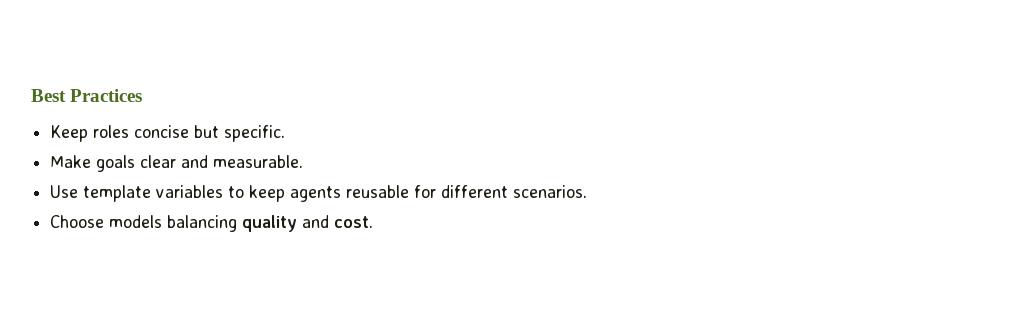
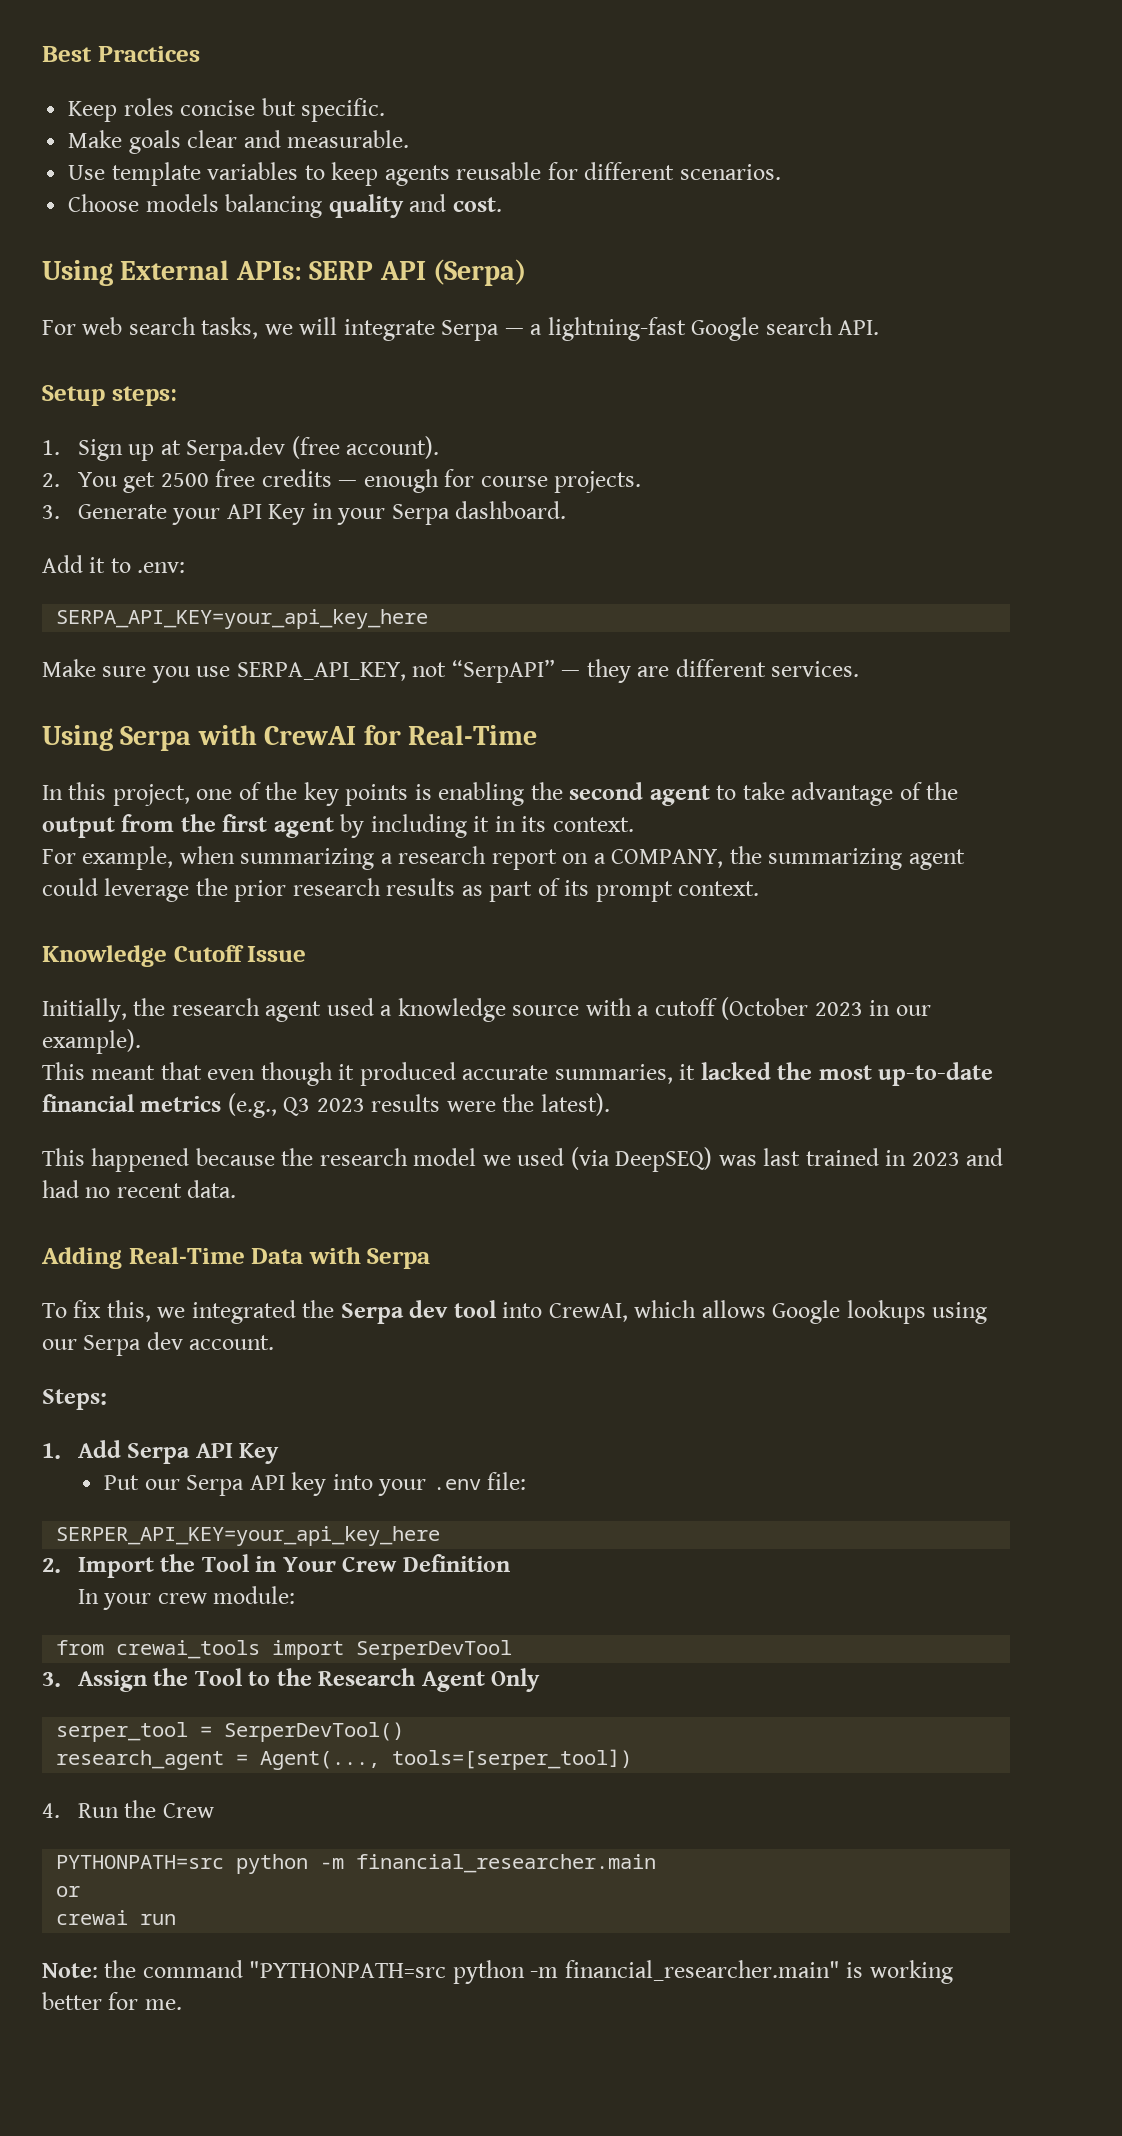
(374, 222) none -> [42,259,527,286] [42,317,880,341] [42,385,177,406] [42,436,440,461] [42,469,642,493] [42,501,567,525] [42,555,186,573] [56,609,429,629] [42,659,860,683] [42,725,538,751] [42,782,959,806] [42,814,634,838] [42,846,965,870] [42,878,760,902] [42,945,307,967] [42,997,931,1022] [42,1029,141,1054] [42,1062,994,1086] [42,1093,610,1118] [42,1147,1004,1172] [42,1180,237,1198] [41,1247,431,1269] [42,1300,988,1324] [42,1332,275,1356] [42,1389,107,1410] [42,1440,280,1464] [104,1472,526,1496] [56,1526,441,1546] [42,1554,510,1578] [77,1586,296,1610] [56,1640,513,1660] [42,1668,541,1692] [56,1722,405,1742] [56,1749,633,1770] [42,1800,214,1818] [56,1854,657,1874] [56,1886,81,1897] [56,1910,177,1925] [42,1960,953,1984] [42,1992,182,2010] // Using External APIs: SERP API (Serpa) // For web search tasks, we will integrate Serpa — a lightning-fast Google search API. // Setup steps: // 1. Sign up at Serpa.dev (free account). // 2. You get 2500 free credits — enough for course projects. // 3. Generate your API Key in your Serpa dashboard. // Add it to .env: // SERPA_API_KEY=your_api_key_here // Make sure you use SERPA_API_KEY, not “SerpAPI” — they are different services. // Using Serpa with CrewAI for Real-Time // In this project, one of the key points is enabling the second agent to take advantage of the output from the first agent by including it in its context. // For example, when summarizing a research report on a COMPANY, the summarizing agent could leverage the prior research results as part of its prompt context. // Knowledge Cutoff Issue // Initially, the research agent used a knowledge source with a cutoff (October 2023 in our example). // This meant that even though it produced accurate summaries, it lacked the most up-to-date financial metrics (e.g., Q3 2023 results were the latest). // This happened because the research model we used (via DeepSEQ) was last trained in 2023 and had no recent data. // Adding Real-Time Data with Serpa // To fix this, we integrated the Serpa dev tool into CrewAI, which allows Google lookups using our Serpa dev account. // Steps: // 1. Add Serpa API Key // Put our Serpa API key into your .env file: // SERPER_API_KEY=your_api_key_here // 2. Import the Tool in Your Crew Definition // In your crew module: // from crewai_tools import SerperDevTool // 3. Assign the Tool to the Research Agent Only // serper_tool = SerperDevTool() // research_agent = Agent(..., tools=[serper_tool]) // 4. Run the Crew // PYTHONPATH=src python -m financial_researcher.main // or // crewai run // Note: the command "PYTHONPATH=src python -m financial_researcher.main" is working better for me.

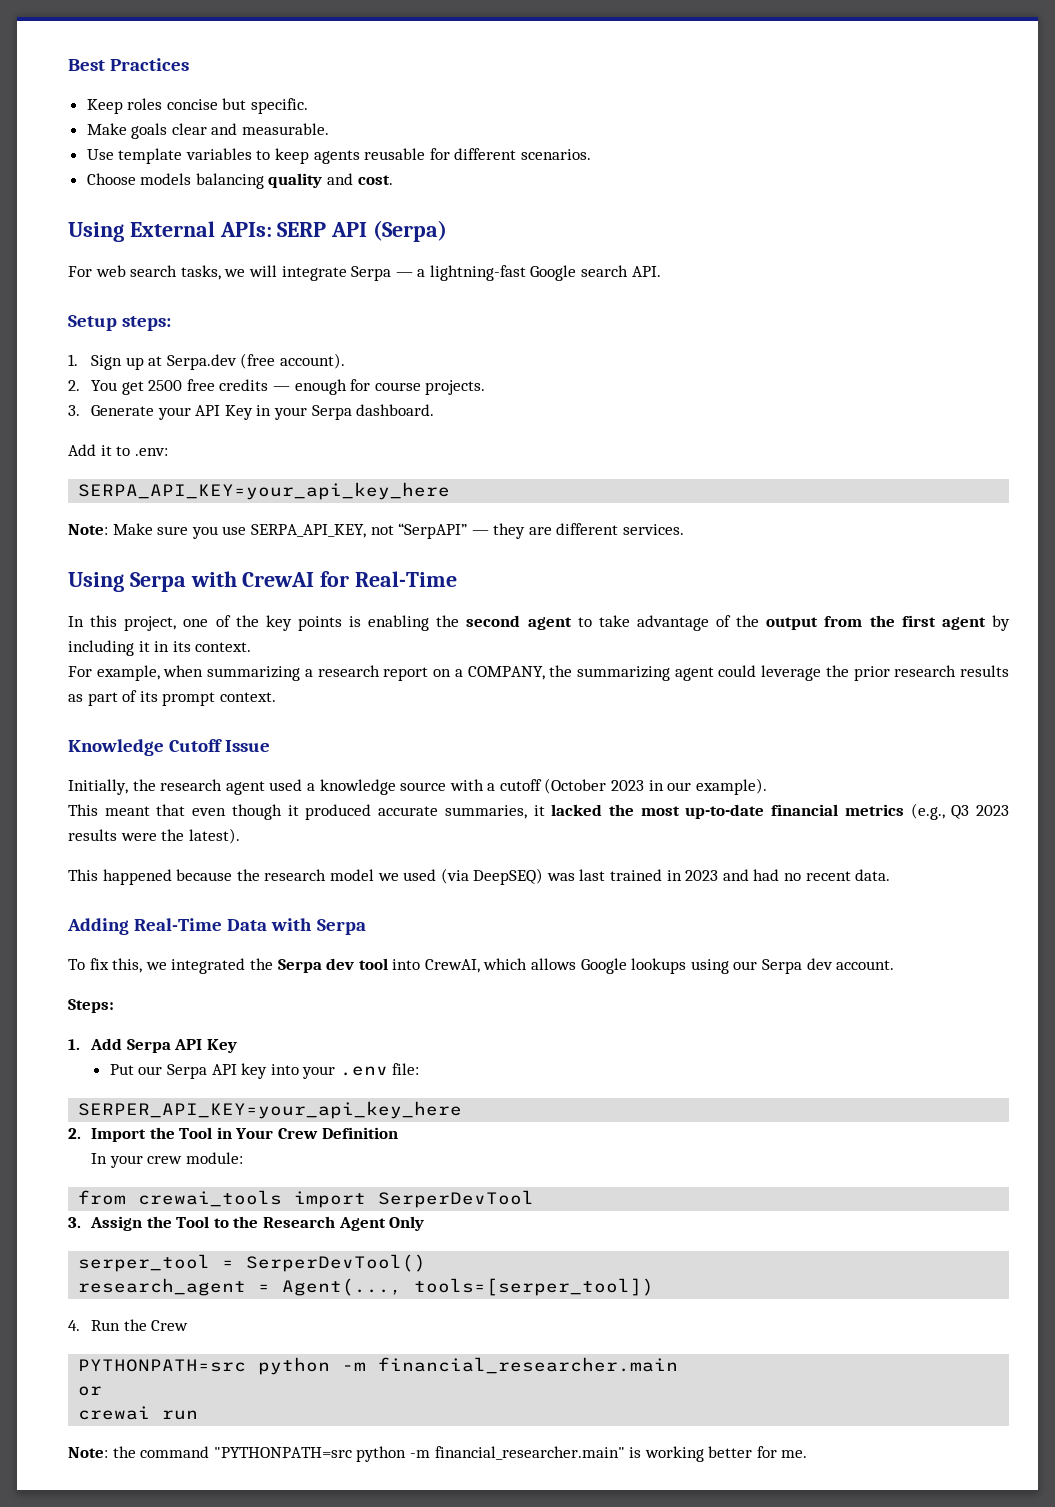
(429, 619) none -> [68,524,108,535] Note:

